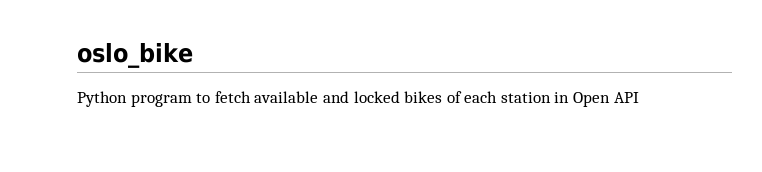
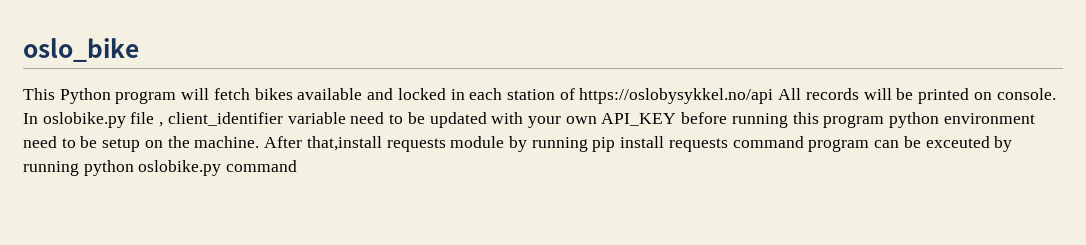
(193, 55) none -> [23,88,55,100] This
[196,91,639,107] to fetch available and locked bikes of each station in Open API -> [181,88,1056,104] [23,112,1035,128] [23,136,1013,152] [23,160,298,176] will fetch bikes available and locked in each station of https://oslobysykkel.no/api All records will be printed on console. In oslobike.py file , client_identifier variable need to be updated with your own API_KEY before running this program python environment need to be setup on the machine. After that,install requests module by running pip install requests command program can be exceuted by running python oslobike.py command

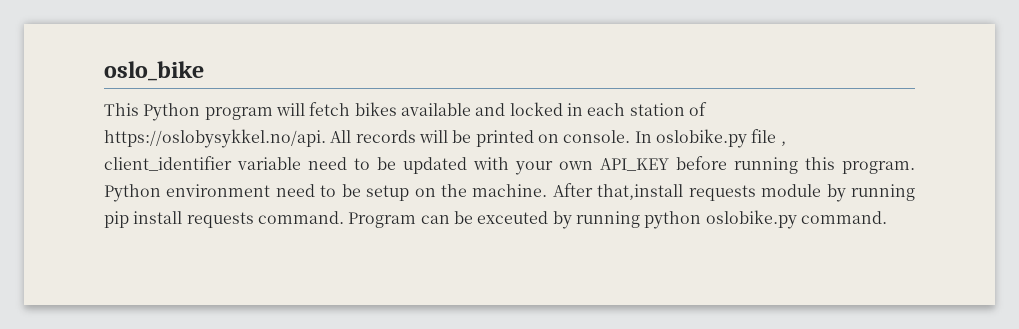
[579,88,774,104] https://oslobysykkel.no/api -> [104,129,326,148] https://oslobysykkel.no/api.
[823,112,940,128] program python -> [842,161,915,174] [104,184,161,202] program. Python
[732,136,870,152] command program -> [257,211,417,228] command. Program
[226,160,298,172] command -> [800,211,887,224] command.

